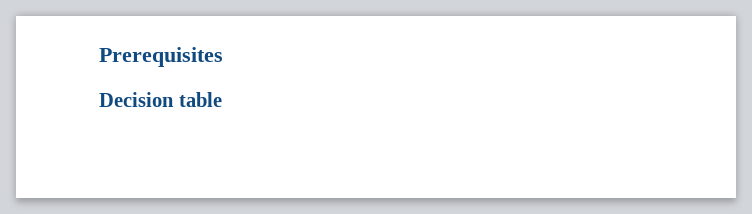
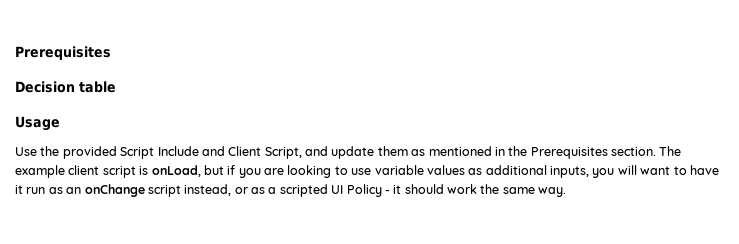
(222, 99) none -> [15,116,60,131] [15,146,682,159] [15,165,719,178] [15,184,567,197] // Usage // Use the provided Script Include and Client Script, and update them as mentioned in the Prerequisites section. The example client script is onLoad, but if you are looking to use variable values as additional inputs, you will want to have it run as an onChange script instead, or as a scripted UI Policy - it should work the same way.

